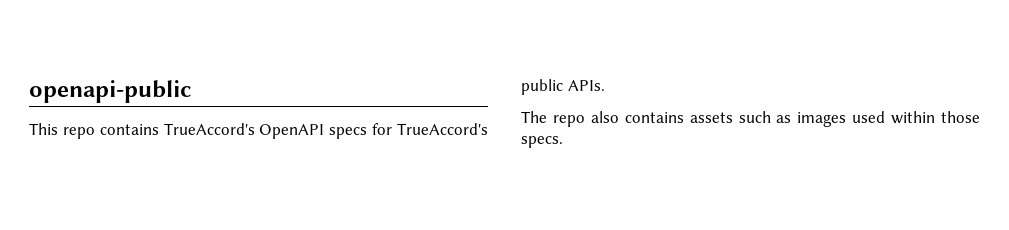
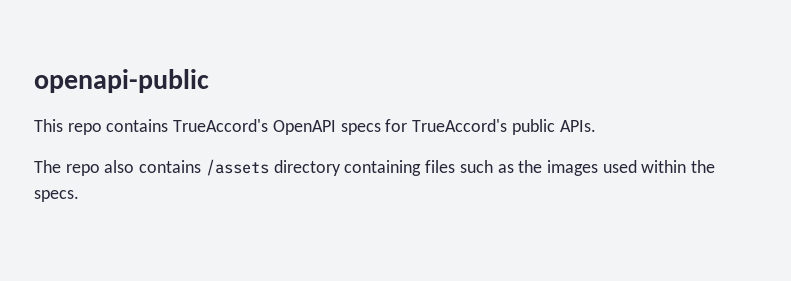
[689,112,733,123] assets -> [205,159,456,176] /assets directory containing files
(792, 119) none -> [518,160,543,173] the
[940,111,980,123] those -> [691,160,716,173] the

